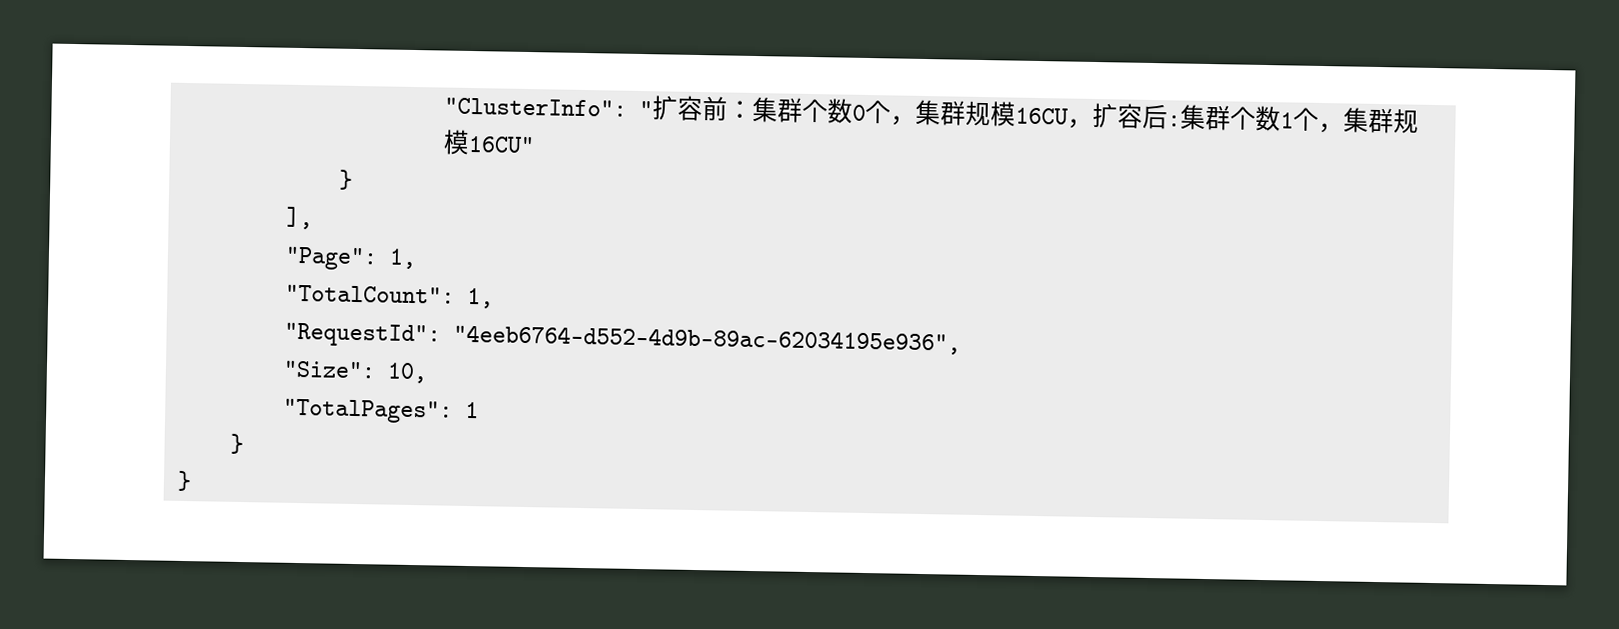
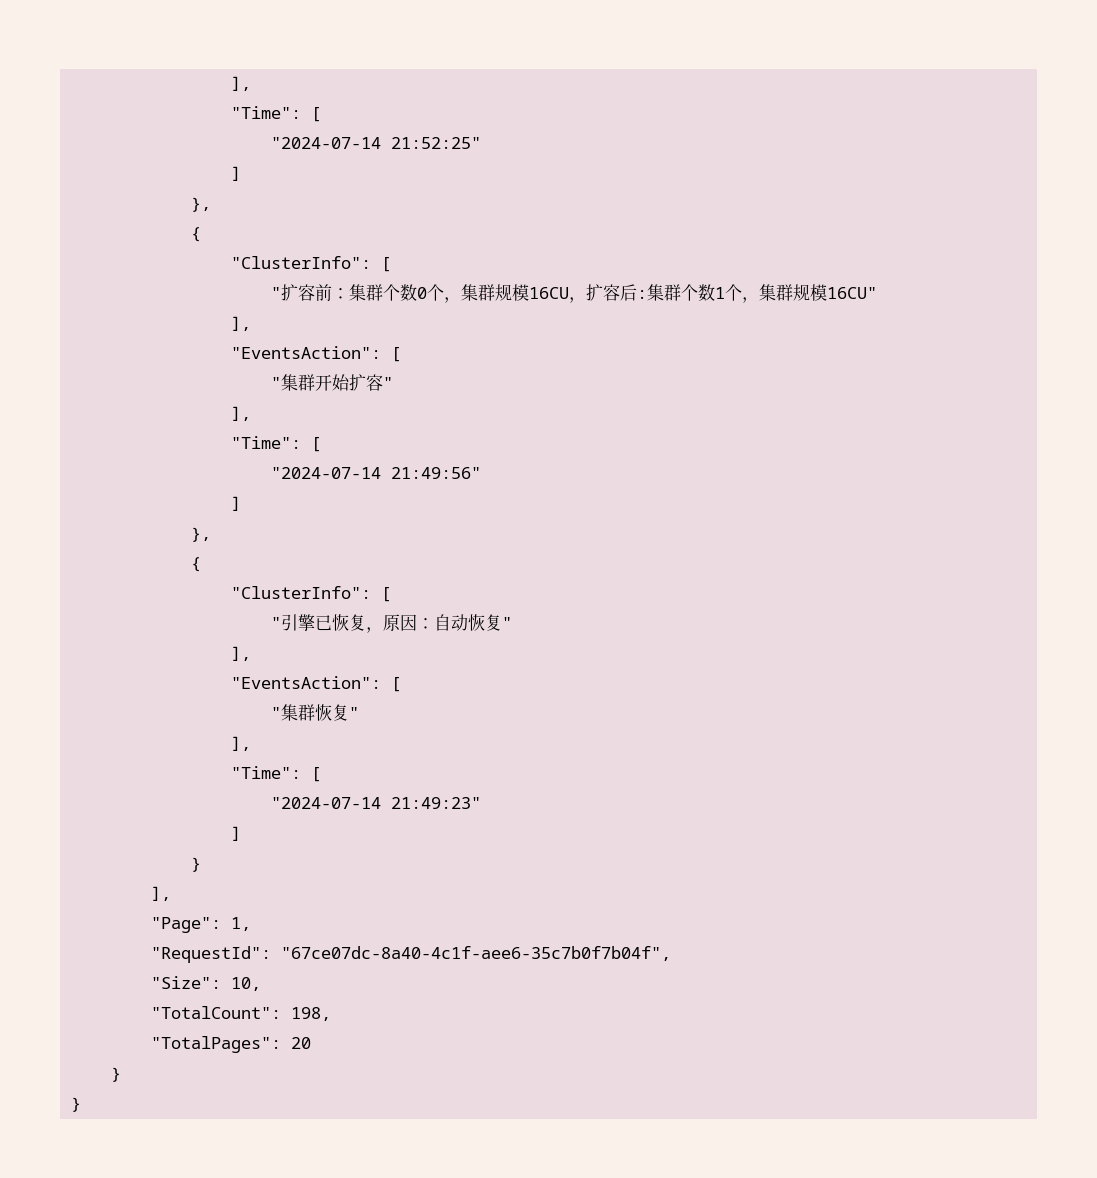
[443,97,627,117] "ClusterInfo": -> [230,76,251,91] [230,106,321,122] [270,137,481,149] [230,166,241,181] [190,197,211,212] [190,227,201,242] [230,256,391,272] ], // "Time": [ // "2024-07-14 21:52:25" // ] // }, // { // "ClusterInfo": [ //
(535, 144) none -> [230,316,251,331] [230,346,401,362] [270,374,393,391] [230,406,251,421] [230,436,321,452] [270,467,481,479] [230,496,241,511] [190,527,211,542] [190,557,201,572] [230,586,391,602] [270,614,512,633] [230,646,251,661] [230,676,401,692] [270,704,359,721] [230,736,251,751] [230,766,321,782] [270,797,481,809] [230,826,241,841] // ], // "EventsAction": [ // "集群开始扩容" // ], // "Time": [ // "2024-07-14 21:49:56" // ] // }, // { // "ClusterInfo": [ // "引擎已恢复，原因：自动恢复" // ], // "EventsAction": [ // "集群恢复" // ], // "Time": [ // "2024-07-14 21:49:23" // ]
[284,284,494,309] // "TotalCount": 1, -> (251, 924) none
[452,324,961,355] "4eeb6764-d552-4d9b-89ac-62034195e936", -> [280,946,671,961] "67ce07dc-8a40-4c1f-aee6-35c7b0f7b04f",
(428, 373) none -> [150,1006,331,1021] // "TotalCount": 198,
[464,401,479,419] 1 -> [290,1037,311,1049] 20

